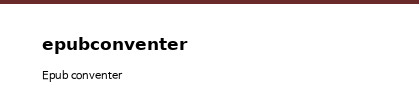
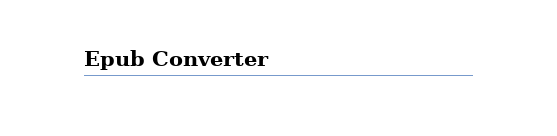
[42,37,188,54] [42,70,123,82] epubconventer // Epub conventer -> [84,50,269,70] Epub Converter

